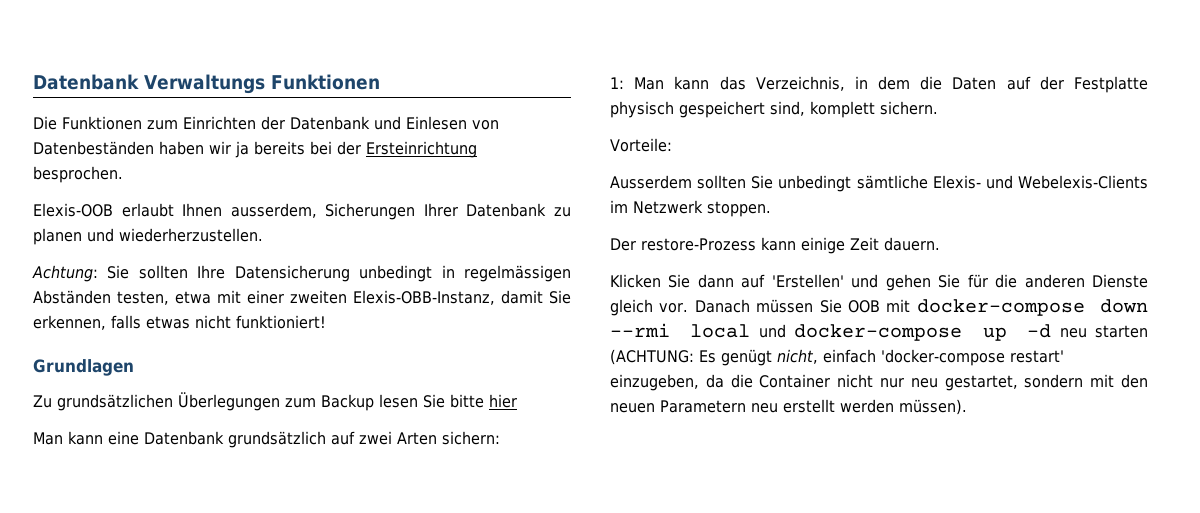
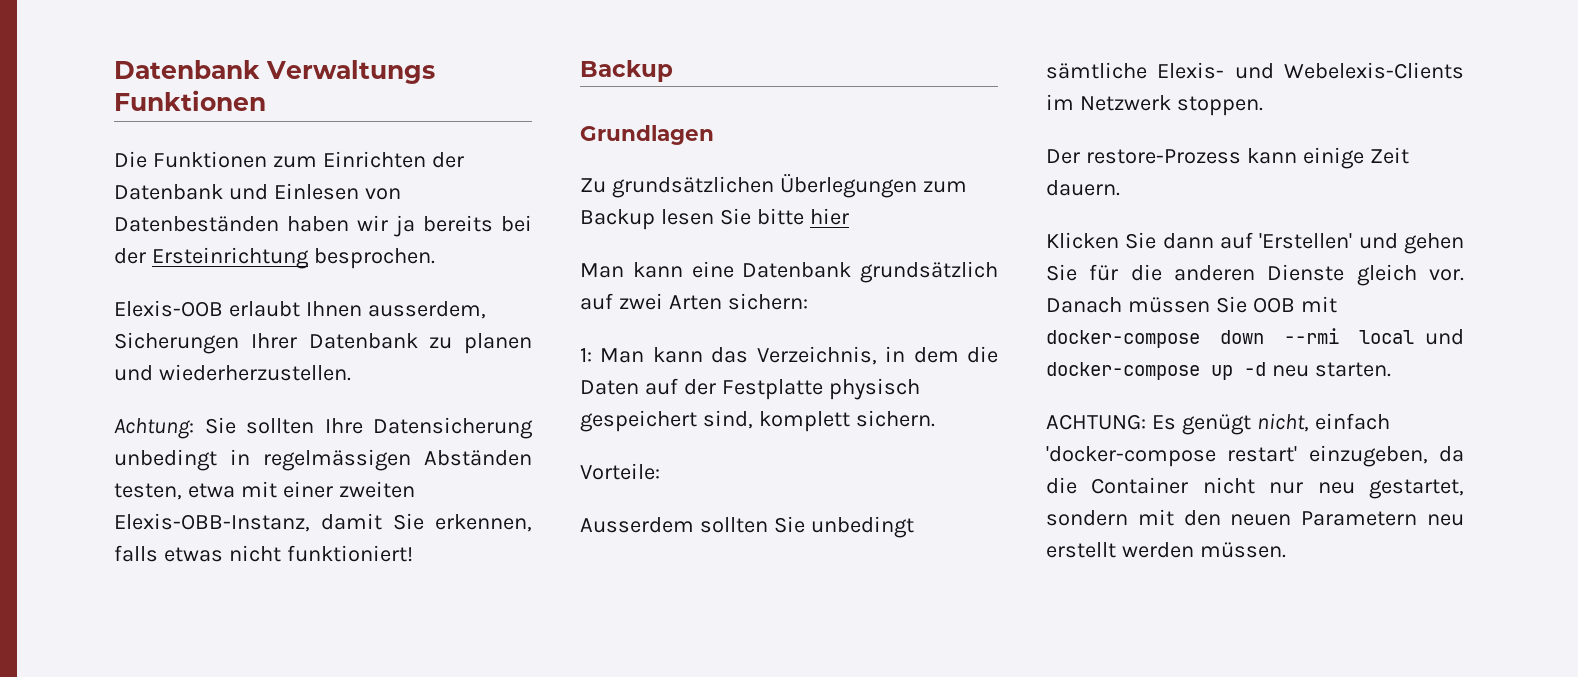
(326, 322) none -> [580,60,673,82] // Backup
[1095,325,1148,338] [610,349,694,365] starten (ACHTUNG: -> [1314,362,1391,377] [1046,414,1146,430] starten. // ACHTUNG:
[899,399,967,415] müssen). -> [1199,542,1286,558] müssen.

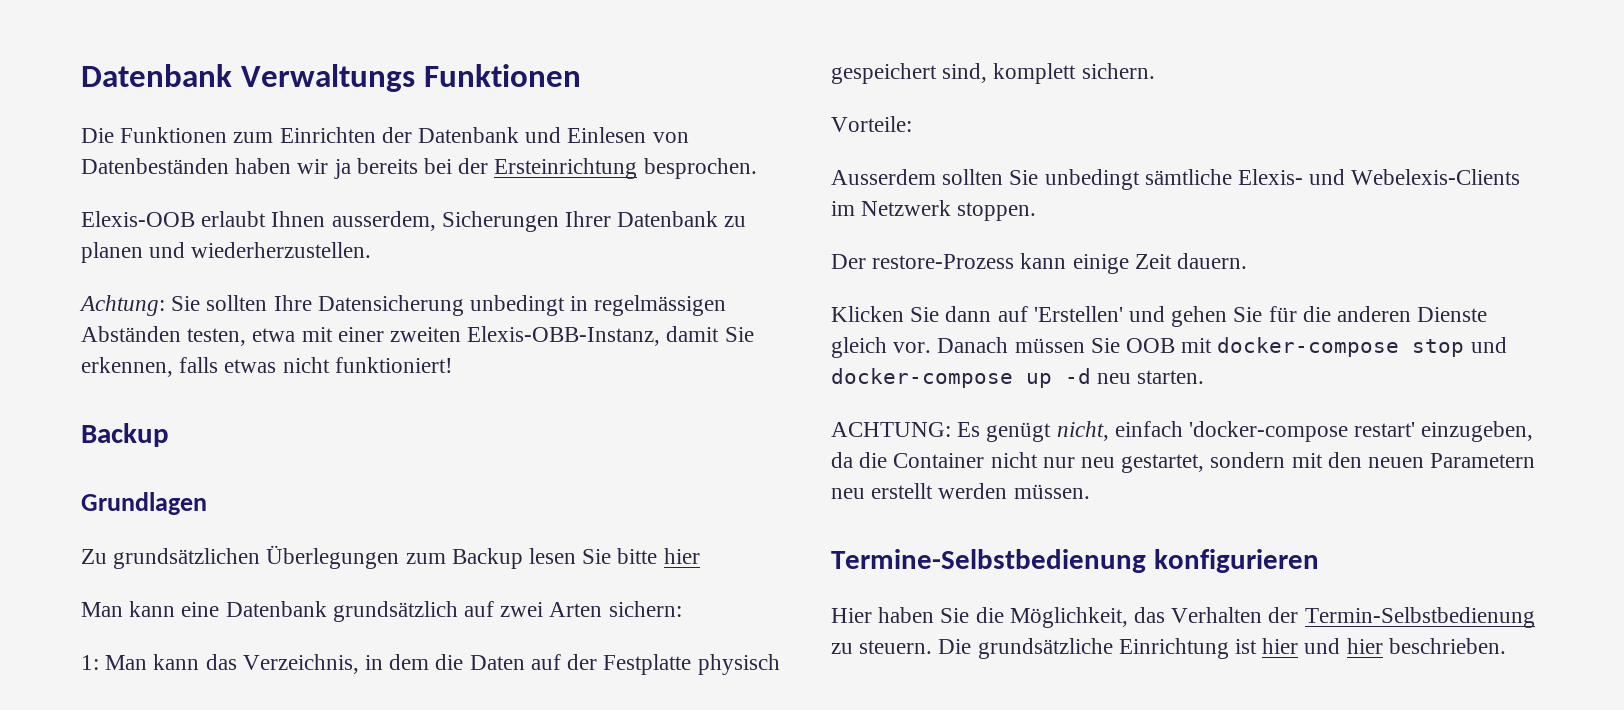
[1220,328,1415,344] down --rmi local -> [1412,339,1465,357] stop
(1286, 550) none -> [831,549,1319,573] [831,607,1535,628] [831,638,1506,659] // Termine-Selbstbedienung konfigurieren // Hier haben Sie die Möglichkeit, das Verhalten der Termin-Selbstbedienung zu steuern. Die grundsätzliche Einrichtung ist hier und hier beschrieben.

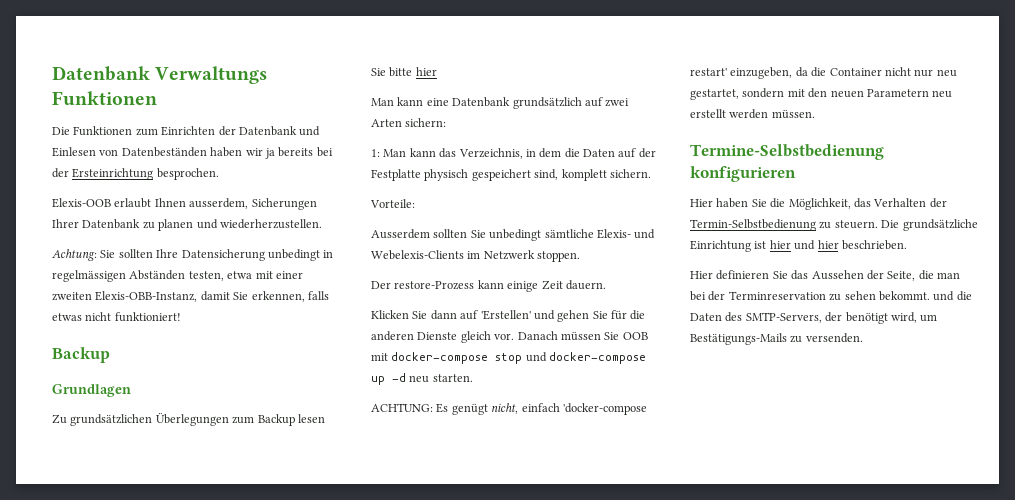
(1506, 646) none -> [690,270,960,281] [690,291,972,301] [690,312,938,324] [690,333,863,345] // Hier definieren Sie das Aussehen der Seite, die man bei der Terminreservation zu sehen bekommt. und die Daten des SMTP-Servers, der benötigt wird, um Bestätigungs-Mails zu versenden.

